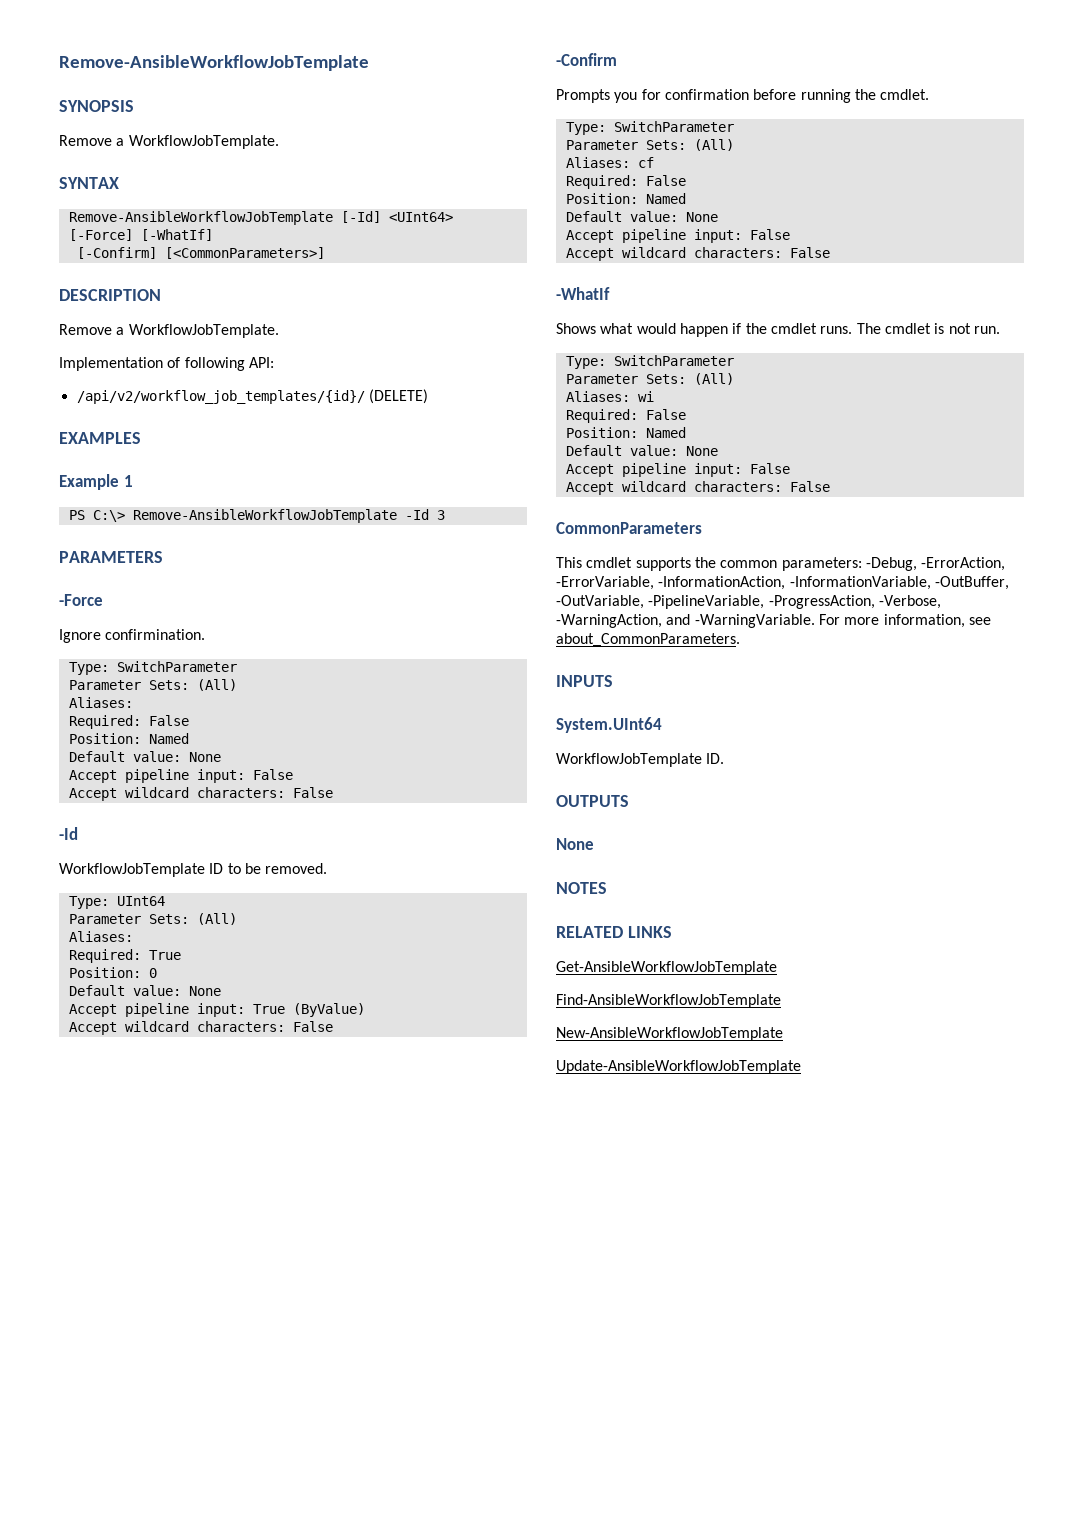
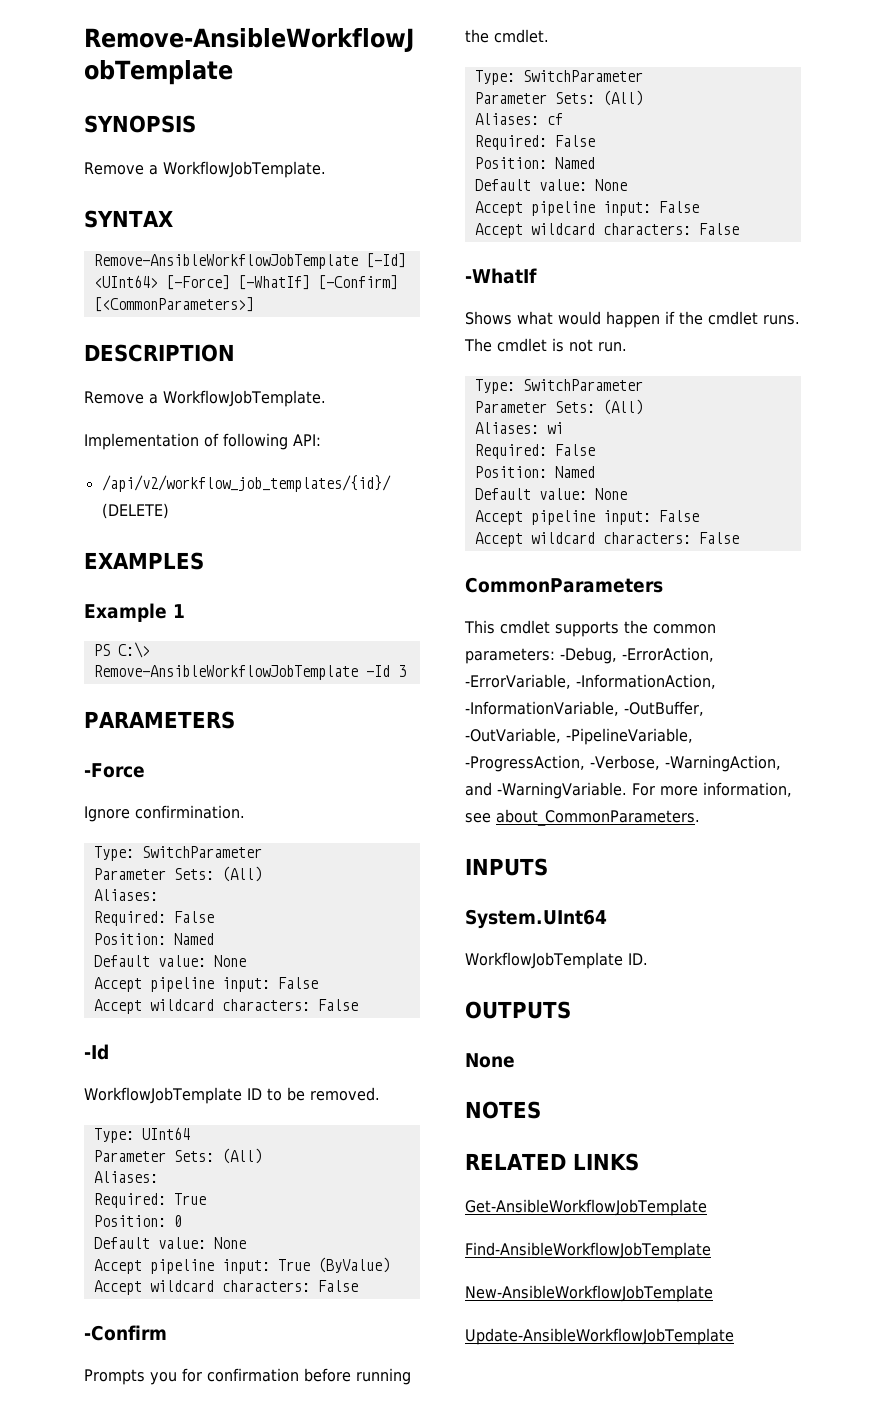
(213, 235) // -> (310, 282) none

